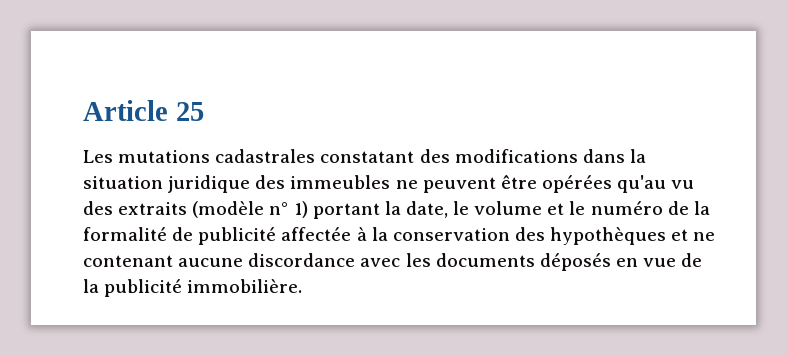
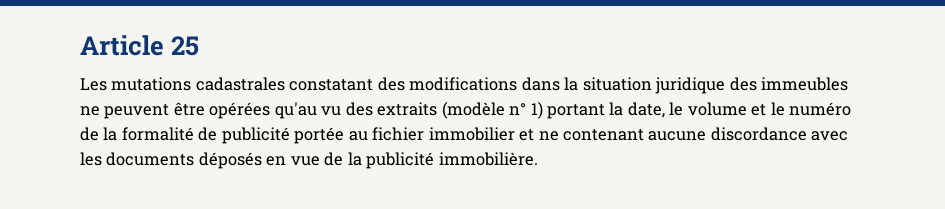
[281,227,667,245] affectée à la conservation des hypothèques -> [294,127,515,144] portée au fichier immobilier

